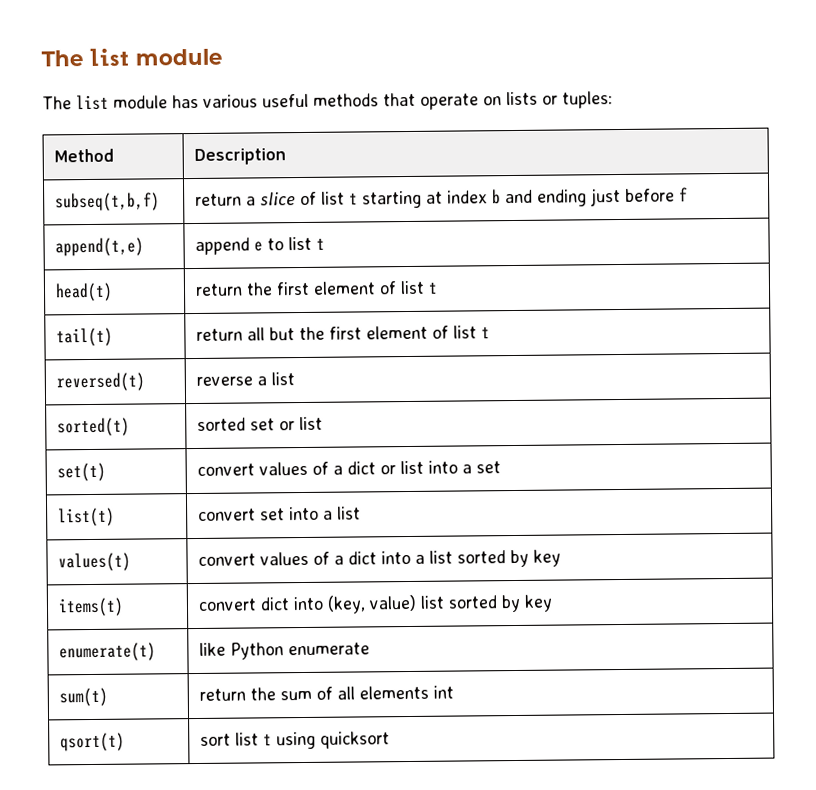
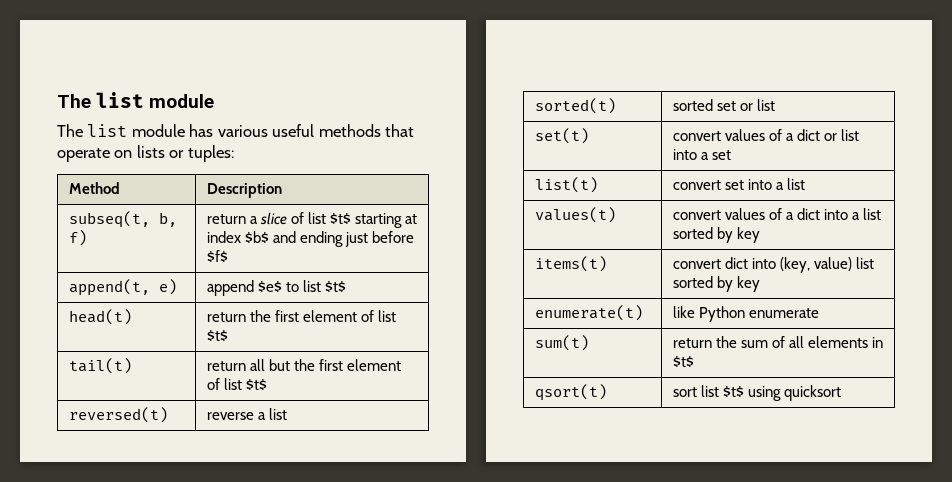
[54,192,160,212] subseq(t,b,f) -> [68,211,177,228] [68,230,87,246] subseq(t, b, f)
[348,193,358,205] t -> [330,212,352,225] $t$
[491,189,501,205] b -> [244,231,269,244] $b$
[678,187,688,202] [54,237,144,257] f // append(t,e) -> [206,250,228,263] [68,279,177,296] $f$ // append(t, e)
[253,241,263,252] e -> [257,280,282,293] $e$
[315,238,325,250] t -> [325,280,347,293] $t$
[427,282,438,294] t -> [206,329,228,342] $t$
[480,327,490,339] t -> [245,378,267,391] $t$
[432,685,454,699] int -> [872,337,884,348] [672,355,694,368] in $t$
[262,734,272,746] t -> [722,385,744,398] $t$

